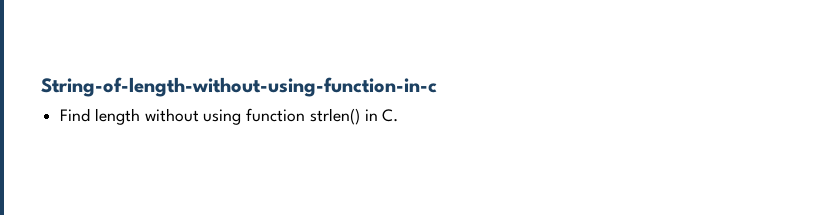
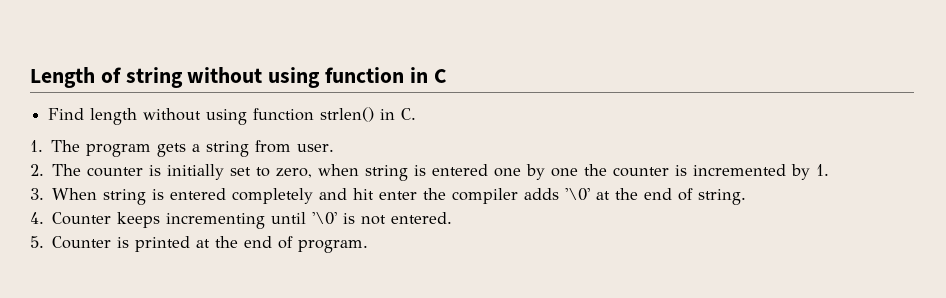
[41,77,437,97] String-of-length-without-using-function-in-c -> [30,67,447,88] Length of string without using function in C
(399, 115) none -> [30,140,335,157] [30,164,830,181] [30,188,747,205] [30,212,453,229] [30,236,369,253] // 1. The program gets a string from user. // 2. The counter is initially set to zero, when string is entered one by one the counter is incremented by 1. // 3. When string is entered completely and hit enter the compiler adds '\0' at the end of string. // 4. Counter keeps incrementing until '\0' is not entered. // 5. Counter is printed at the end of program.

